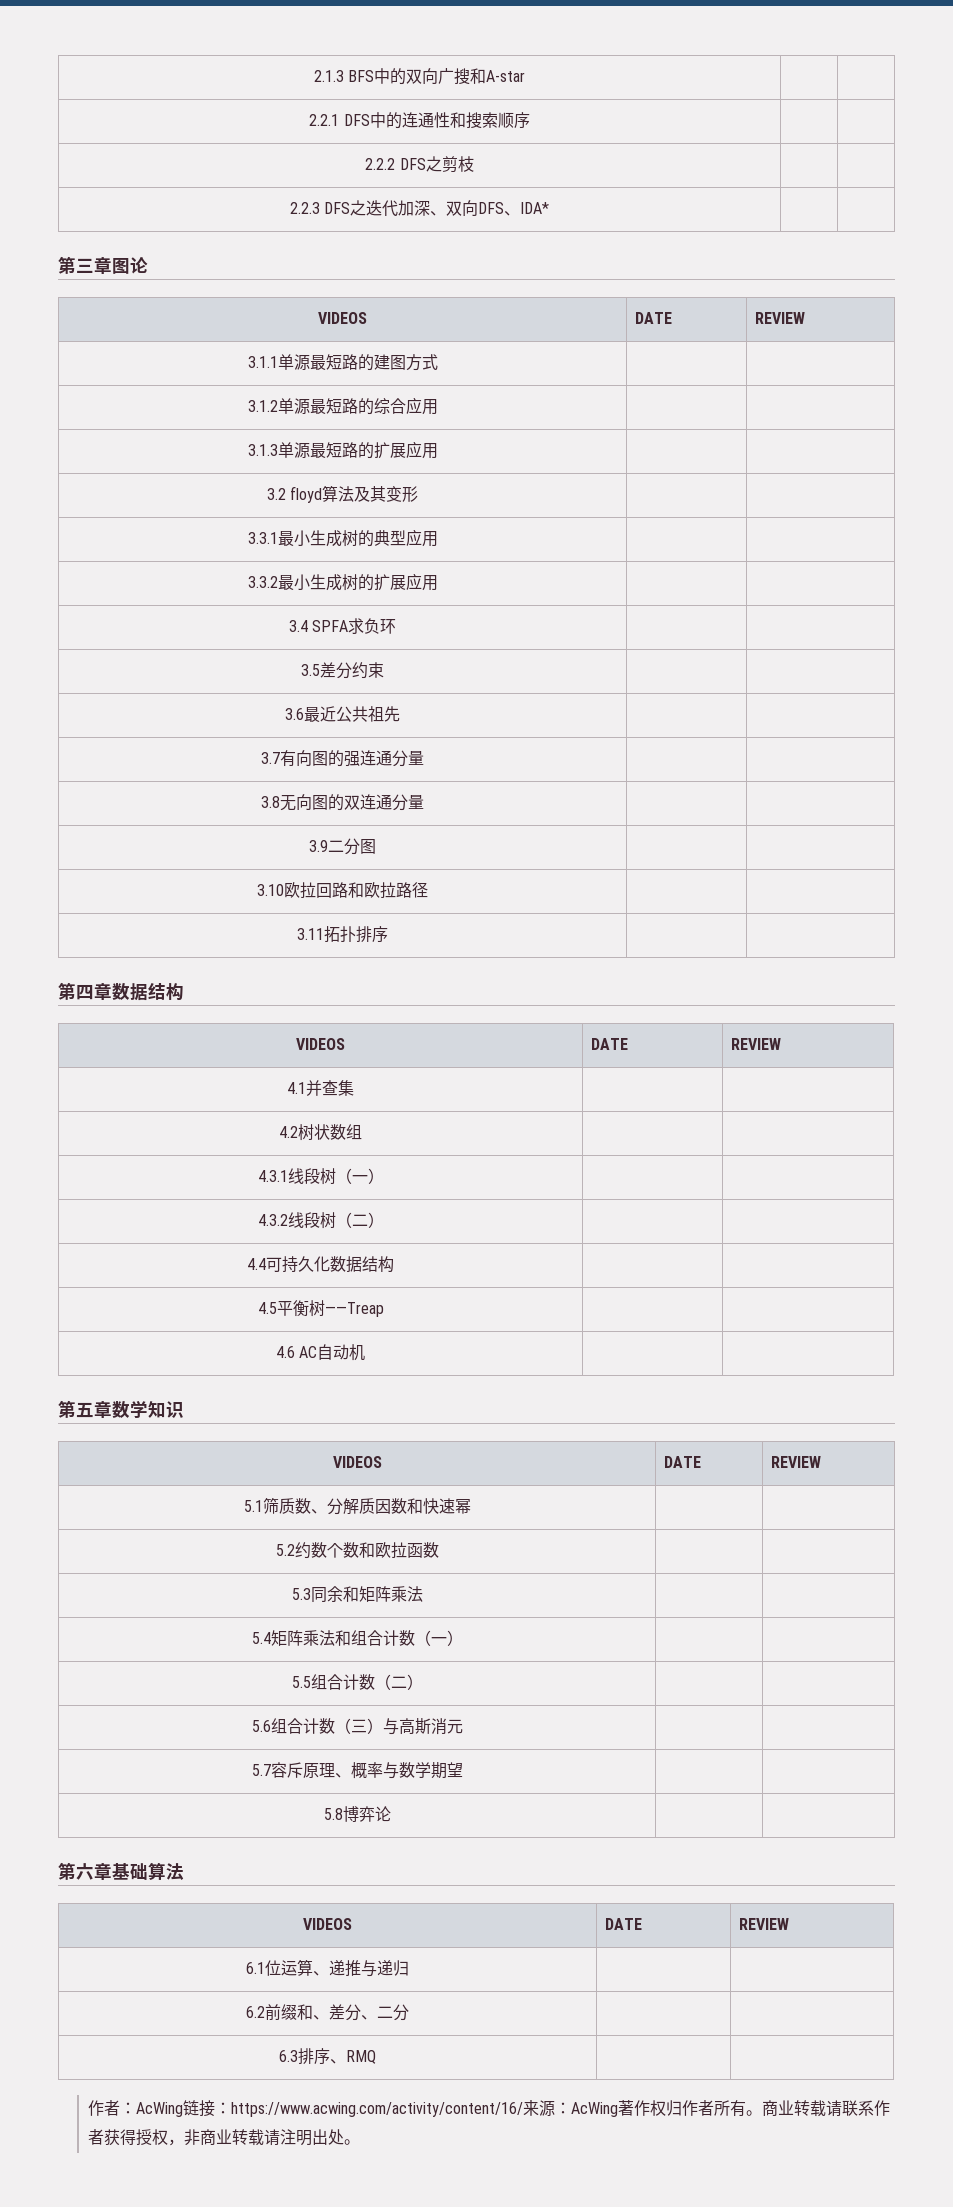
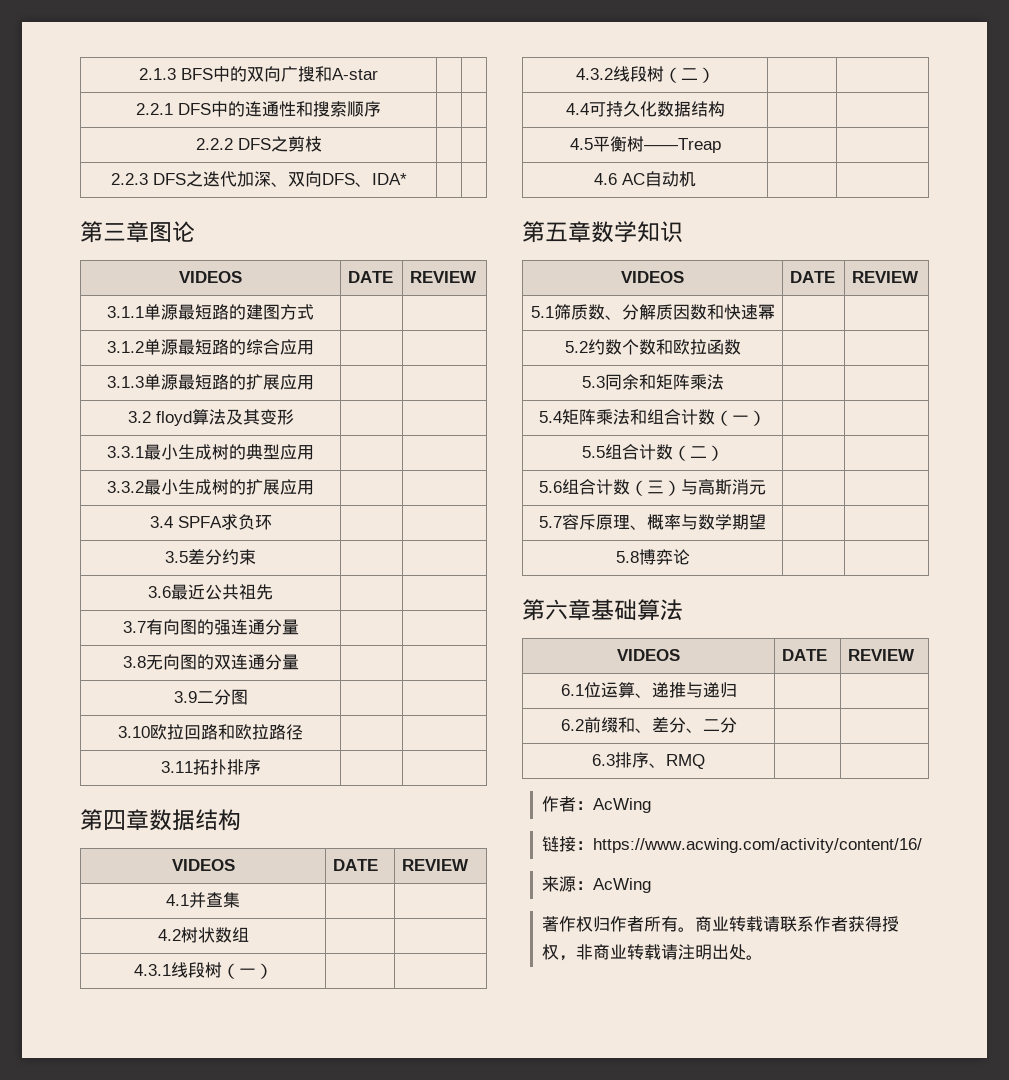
(183, 2109) none -> (652, 805) //
(523, 2109) none -> (923, 845) //
(618, 2109) none -> (652, 885) //

